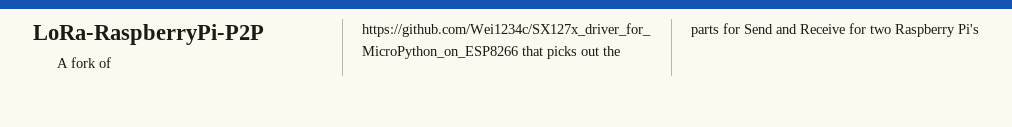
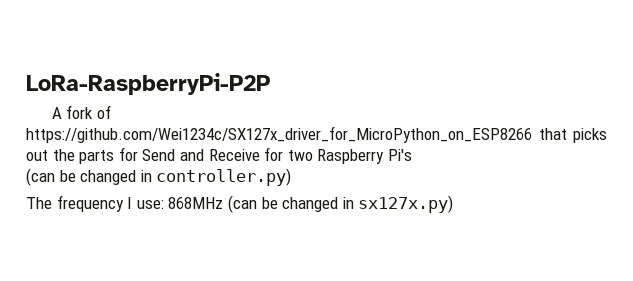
(979, 29) none -> [26,168,292,186] [26,195,454,213] // (can be changed in controller.py) // The frequency I use: 868MHz (can be changed in sx127x.py)

